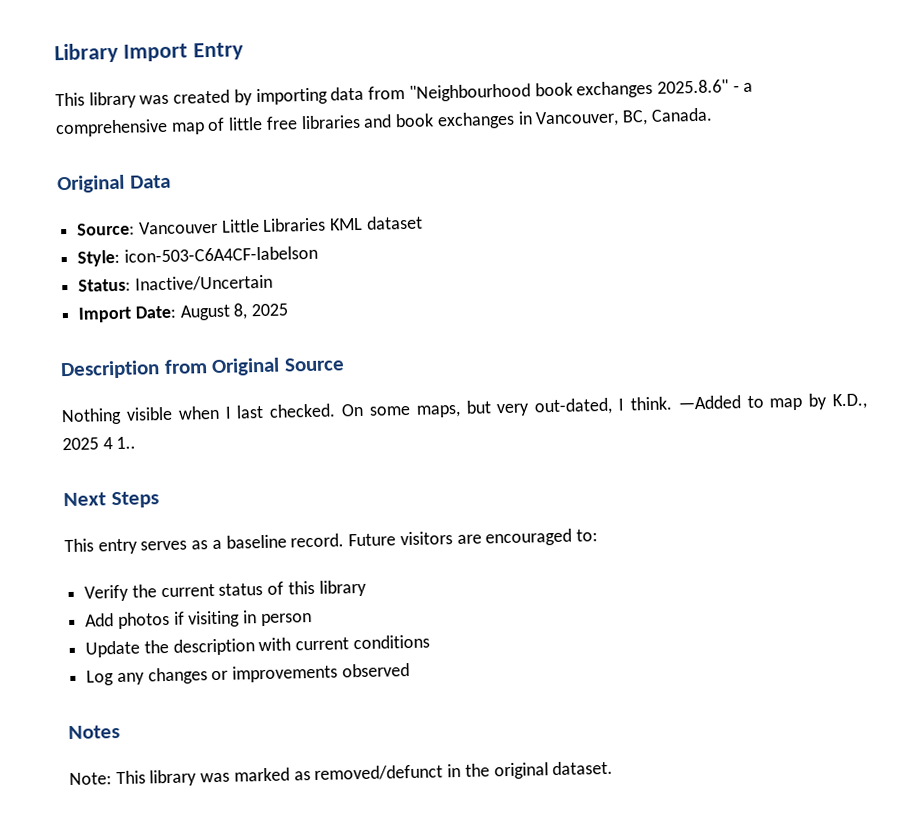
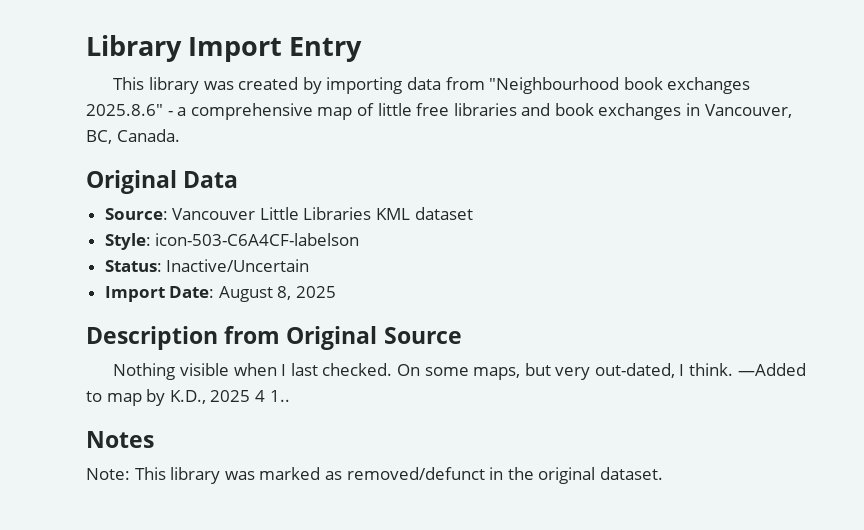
[63,491,159,509] [64,528,598,555] [84,579,367,602] [85,610,312,630] [85,634,430,658] [86,663,410,686] // Next Steps // This entry serves as a baseline record. Future visitors are encouraged to: // Verify the current status of this library // Add photos if visiting in person // Update the description with current conditions // Log any changes or improvements observed -> (290, 396) none

